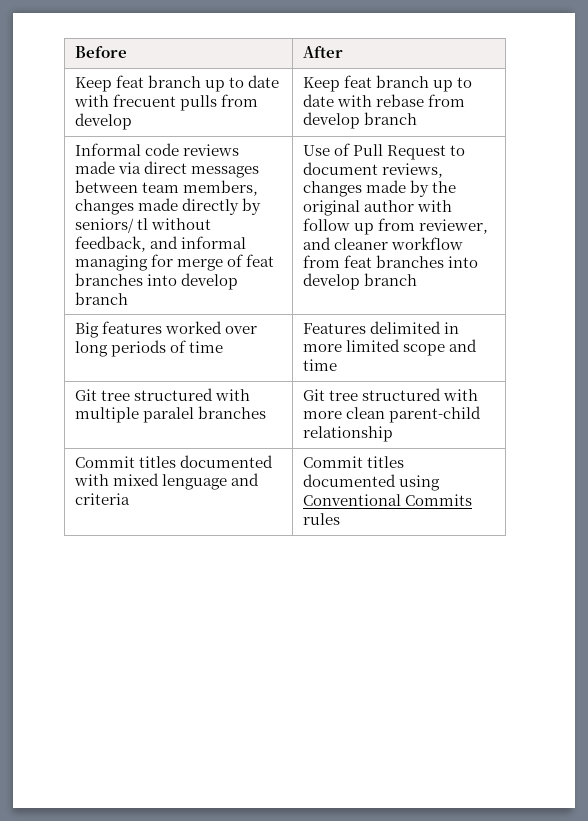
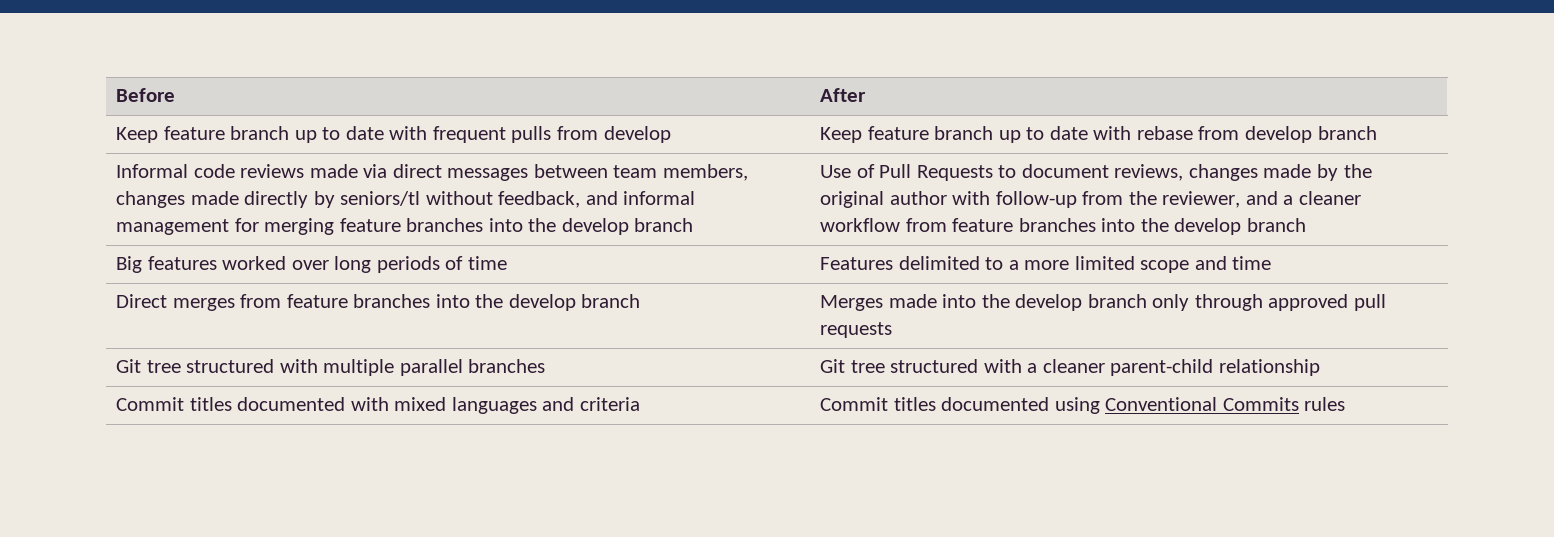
[115,75,279,92] [73,94,176,107] feat branch up to date with frecuent -> [163,126,506,143] feature branch up to date with frequent
[343,75,372,88] feat -> [867,126,929,140] feature
[74,218,148,233] seniors/ tl -> [340,191,421,206] seniors/tl
[74,254,274,271] [74,273,177,286] managing for merge of feat branches into -> [116,218,557,235] management for merging feature branches into the
[386,145,446,160] Request -> [916,165,993,181] Requests
[302,218,415,235] follow up from -> [995,191,1157,208] follow-up from the
(331, 243) none -> [1283,195,1294,205] a
[343,255,478,268] feat branches into -> [952,218,1169,232] feature branches into the
[443,322,459,334] in -> [985,257,1019,270] to a
(337, 365) none -> [116,294,641,311] [820,294,1387,311] [820,322,893,338] // Direct merges from feature branches into the develop branch | Merges made into the develop branch only through approved pull requests
[142,407,194,423] paralel -> [399,359,463,376] parallel
[302,407,385,419] more clean -> [1027,359,1105,373] a cleaner
[161,474,227,490] lenguage -> [451,397,537,414] languages

